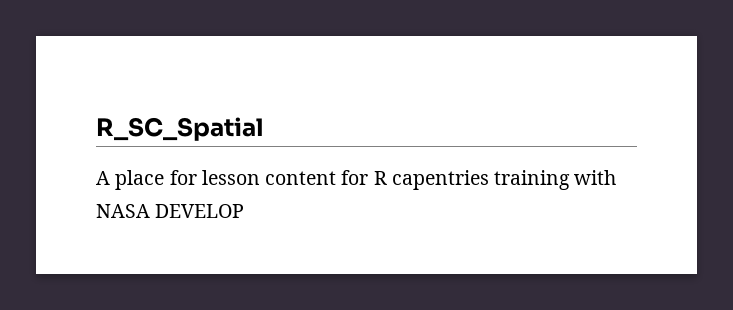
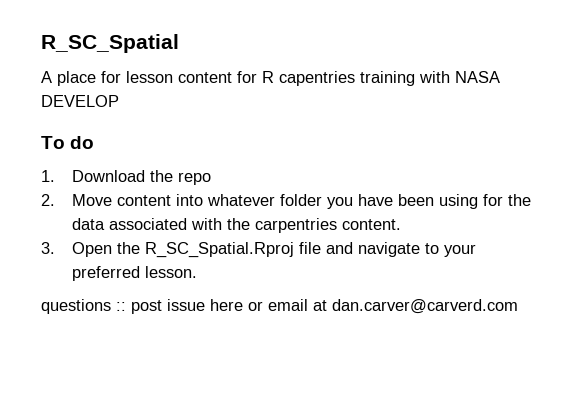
(245, 211) none -> [41,136,95,149] [41,170,211,185] [41,194,531,209] [71,218,401,233] [41,242,476,258] [71,266,197,281] [41,299,518,314] // To do // 1. Download the repo // 2. Move content into whatever folder you have been using for the data associated with the carpentries content. // 3. Open the R_SC_Spatial.Rproj file and navigate to your preferred lesson. // questions :: post issue here or email at dan.carver@carverd.com

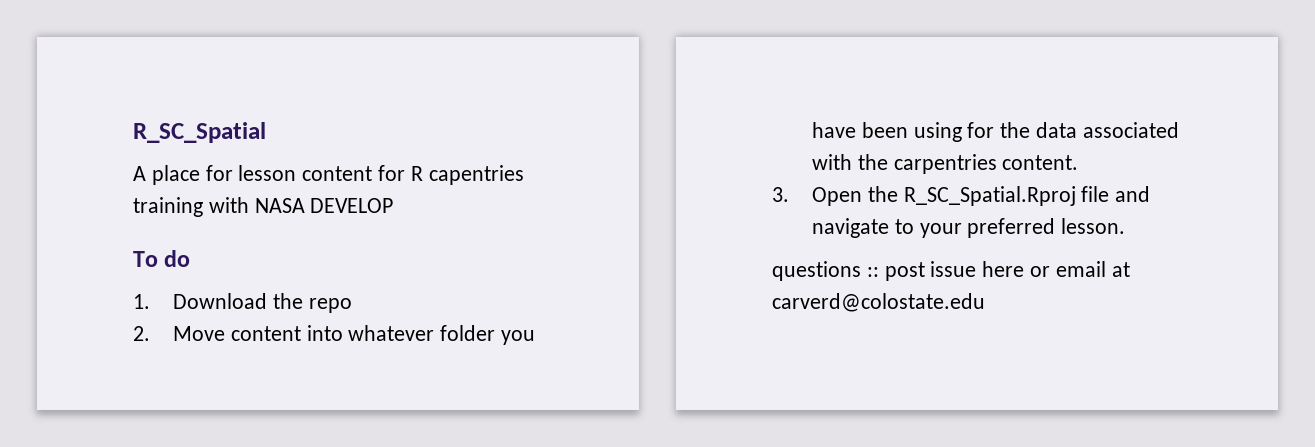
[332,299,518,314] dan.carver@carverd.com -> [772,293,985,312] carverd@colostate.edu

